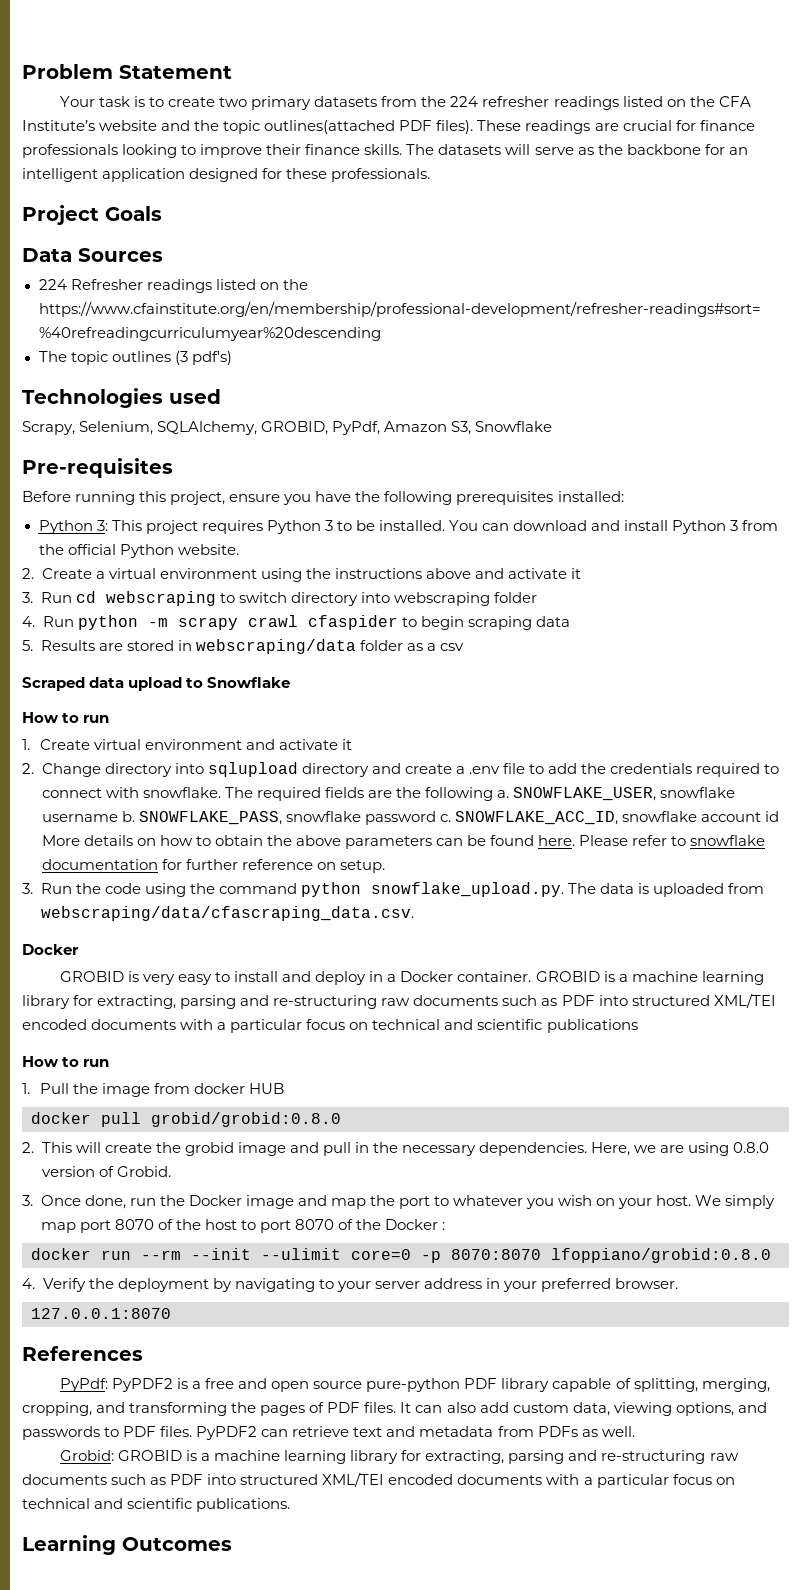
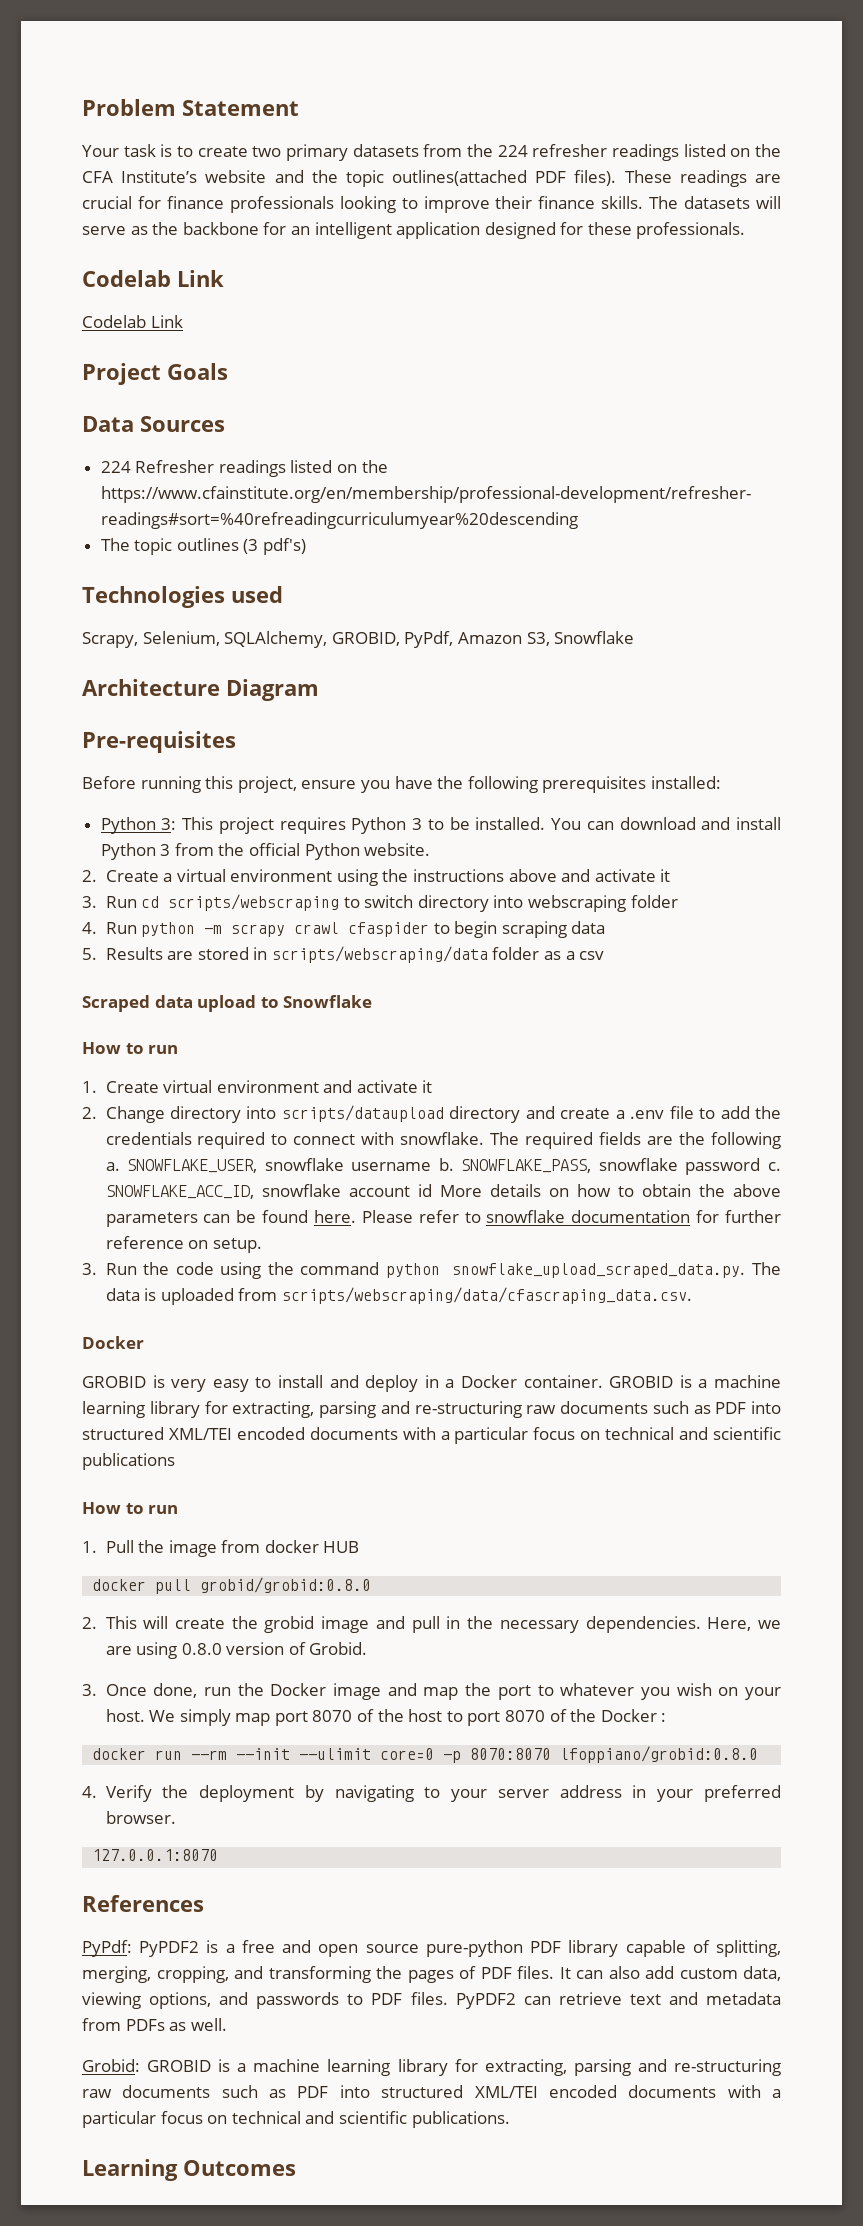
(431, 175) none -> [82,270,224,287] [82,315,183,328] // Codelab Link // Codelab Link
(553, 426) none -> [82,679,319,701] // Architecture Diagram
[105,591,216,606] webscraping -> [168,894,340,911] scripts/webscraping
[195,639,356,654] webscraping/data -> [271,946,488,963] scripts/webscraping/data
[207,762,298,777] sqlupload -> [281,1105,444,1122] scripts/dataupload
[370,882,564,897] snowflake_upload.py. -> [452,1263,746,1278] snowflake_upload_scraped_data.py.
[40,906,414,921] webscraping/data/cfascraping_data.csv. -> [281,1287,692,1304] scripts/webscraping/data/cfascraping_data.csv.

